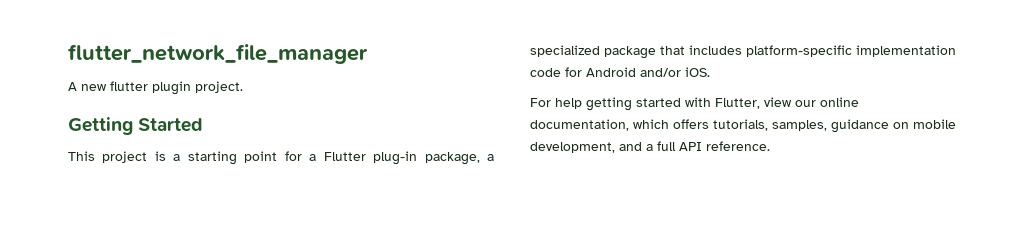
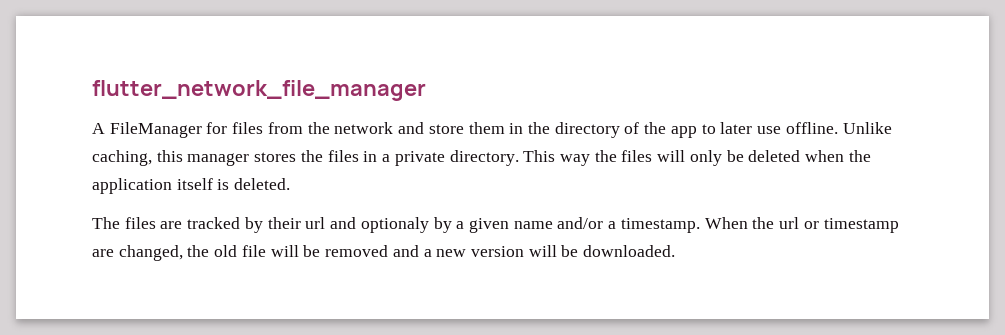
[81,81,243,95] [68,117,204,135] [68,151,494,165] [530,45,956,59] [530,67,710,77] [530,97,859,111] [530,119,956,133] [530,141,770,153] new flutter plugin project. // Getting Started // This project is a starting point for a Flutter plug-in package, a specialized package that includes platform-specific implementation code for Android and/or iOS. // For help getting started with Flutter, view our online documentation, which offers tutorials, samples, guidance on mobile development, and a full API reference. -> [109,122,892,138] [92,150,871,166] [92,178,291,194] [92,217,899,233] [92,245,676,261] FileManager for files from the network and store them in the directory of the app to later use offline. Unlike caching, this manager stores the files in a private directory. This way the files will only be deleted when the application itself is deleted. // The files are tracked by their url and optionaly by a given name and/or a timestamp. When the url or timestamp are changed, the old file will be removed and a new version will be downloaded.

